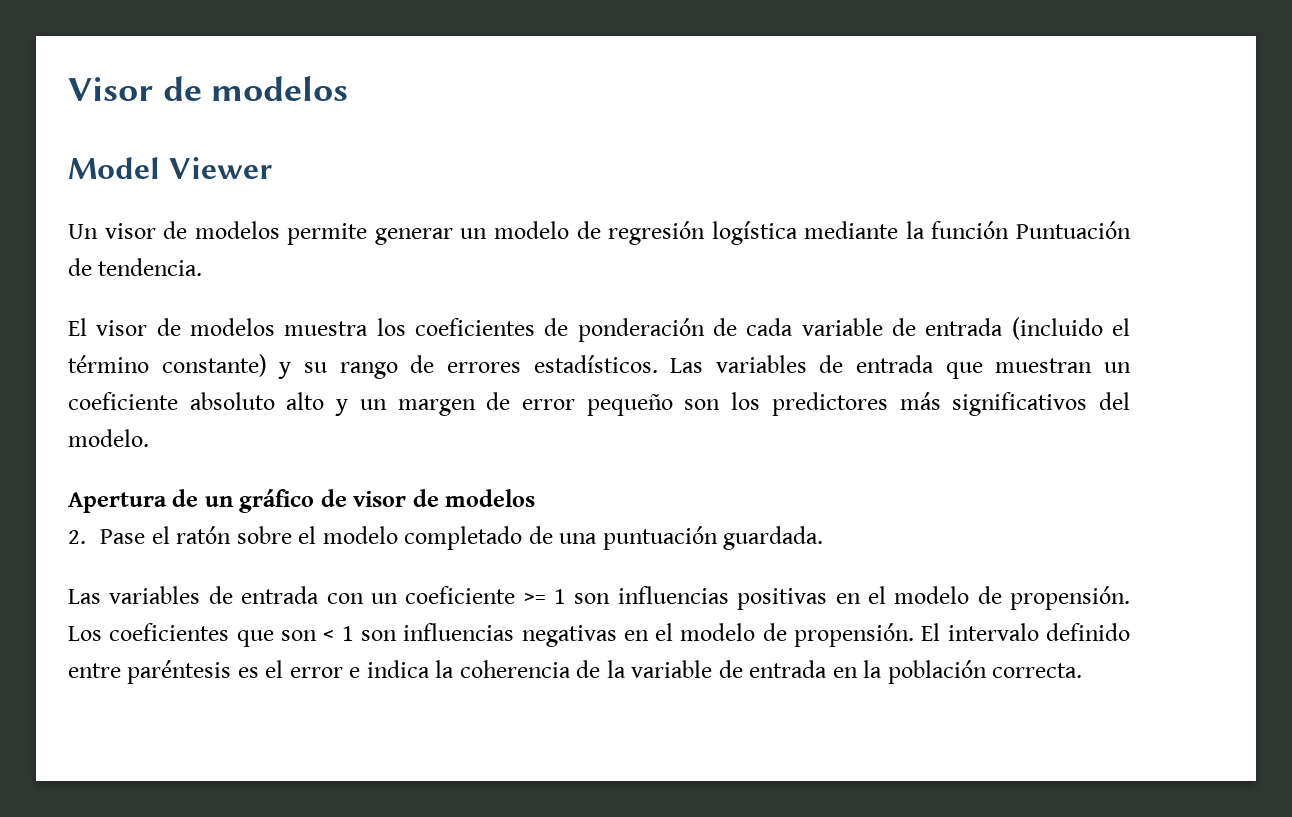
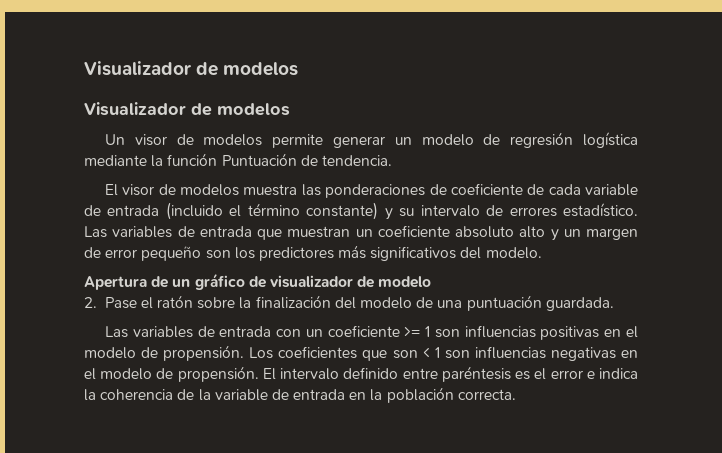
[68,76,349,101] [68,157,272,179] Visor de modelos // Model Viewer -> [84,61,299,76] [84,102,290,116] Visualizador de modelos // Visualizador de modelos
[376,318,705,342] los coeficientes de ponderación -> [301,183,523,198] las ponderaciones de coeficiente
[339,362,398,379] rango -> [420,205,480,217] intervalo
[533,355,658,373] estadísticos. -> [563,203,638,217] estadístico.
[353,489,536,507] visor de modelos -> [269,275,432,288] visualizador de modelo
[298,526,523,550] el modelo completado -> [239,295,413,309] la finalización del modelo

